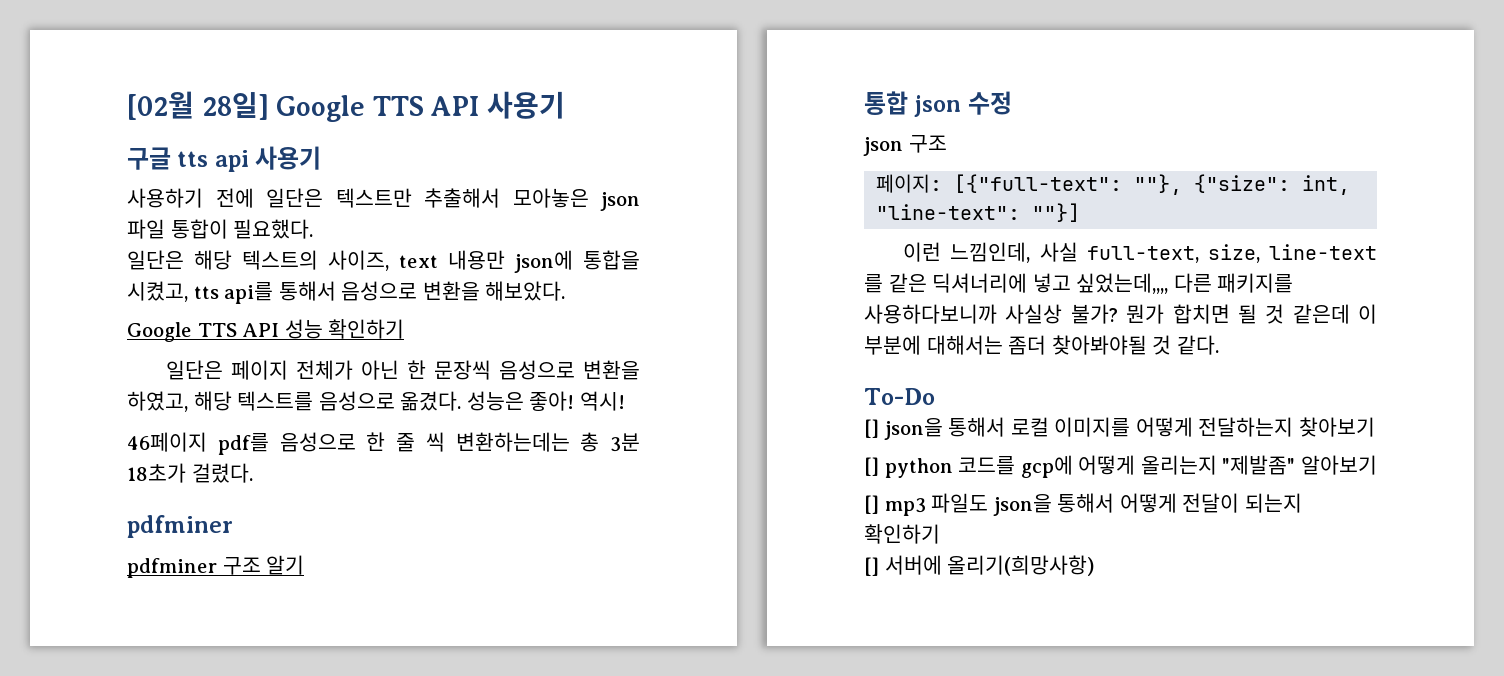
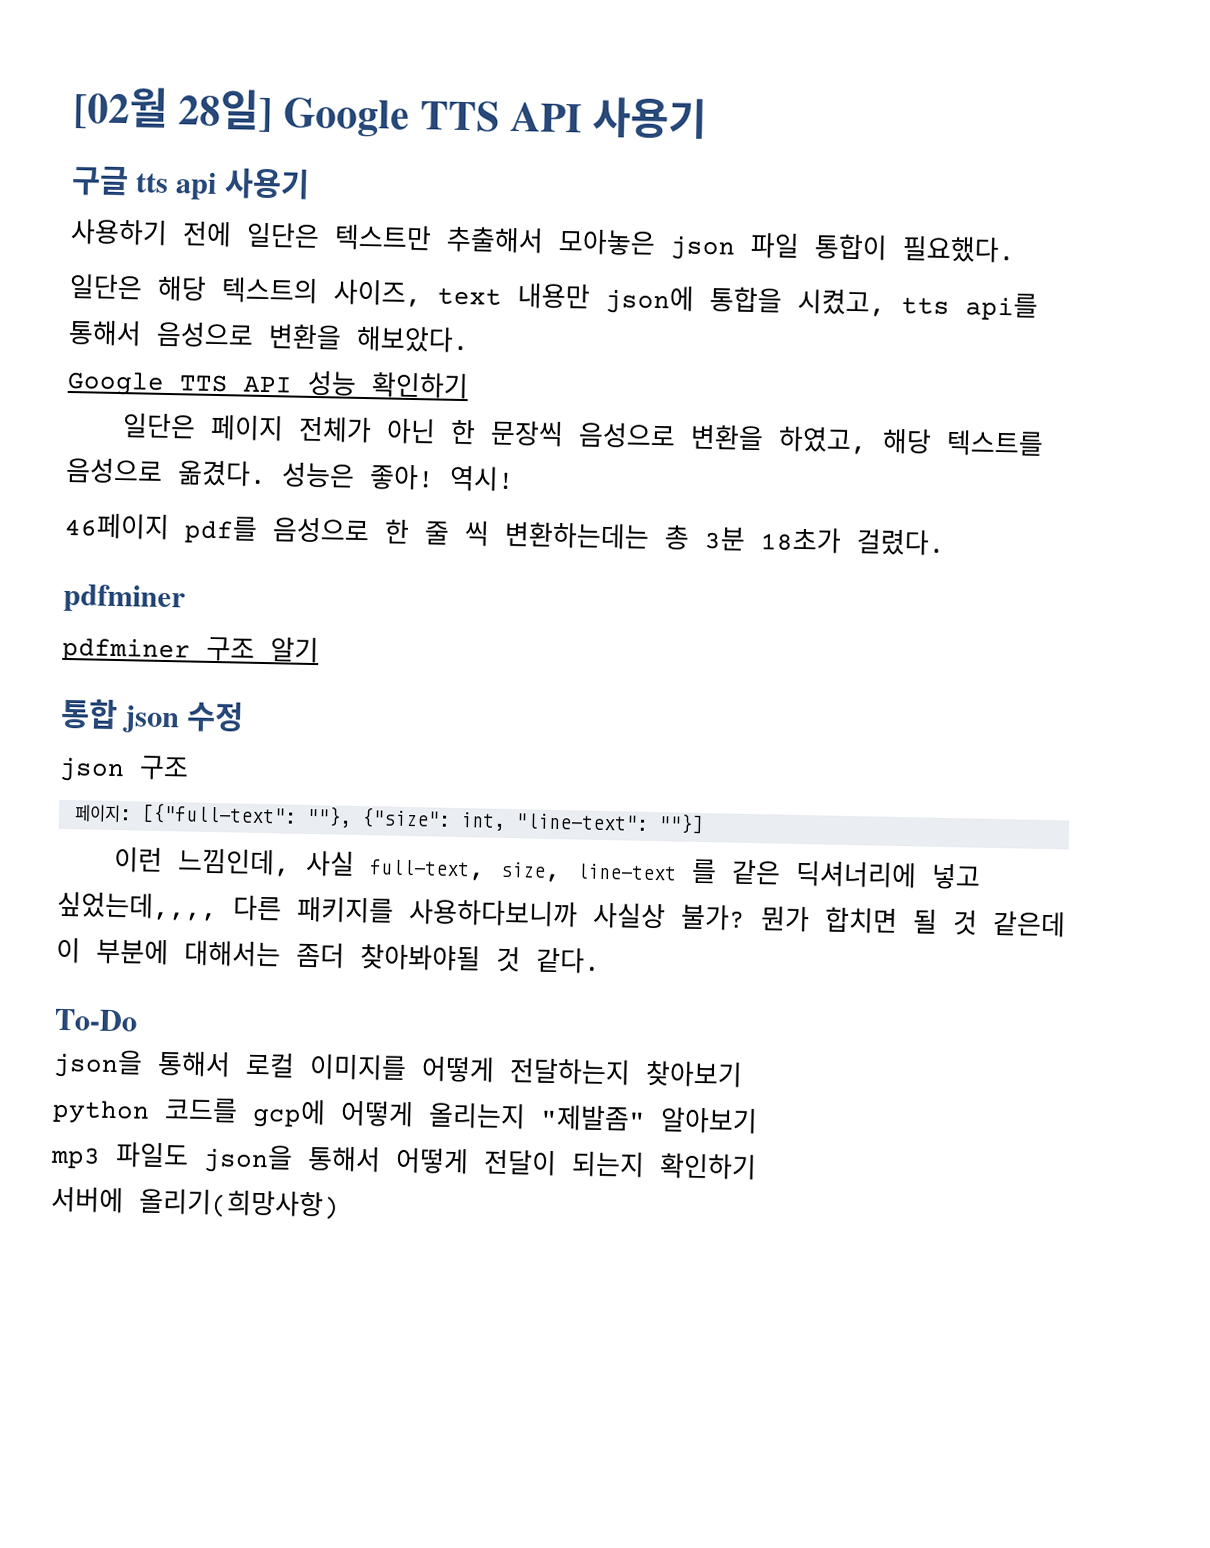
[864,419,879,438] [] -> (138, 1020) none
[864,457,879,476] [] -> (743, 1073) none
[864,495,879,514] [] -> (758, 1120) none
[864,557,879,576] [] -> (757, 1166) none

